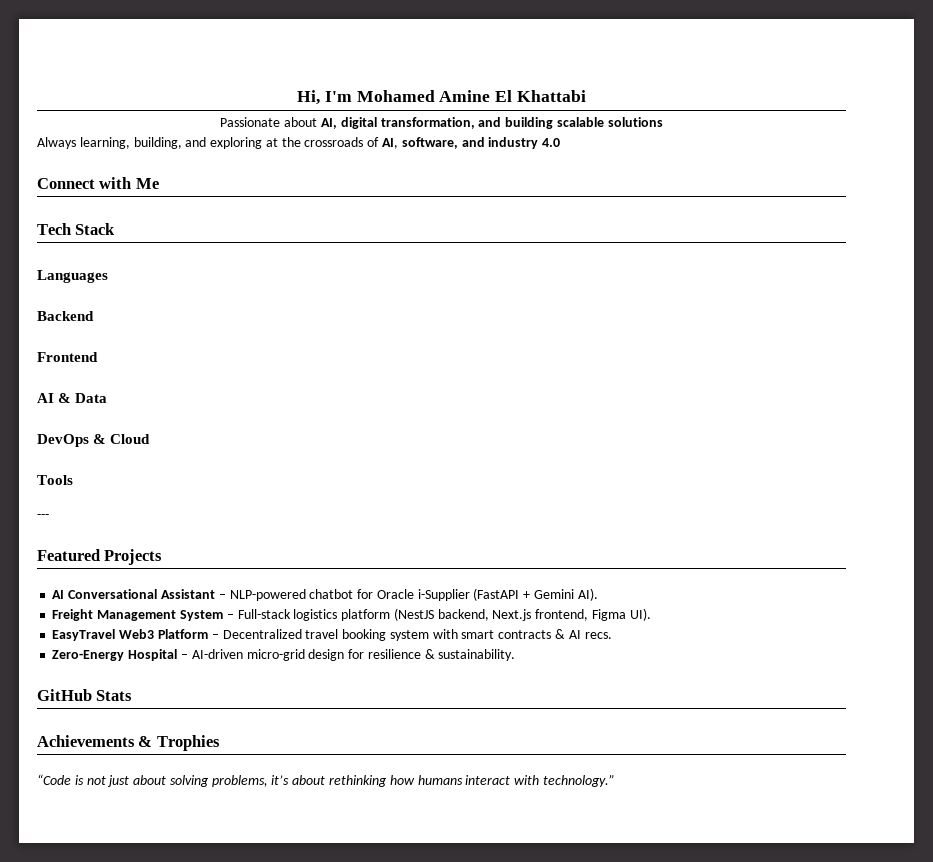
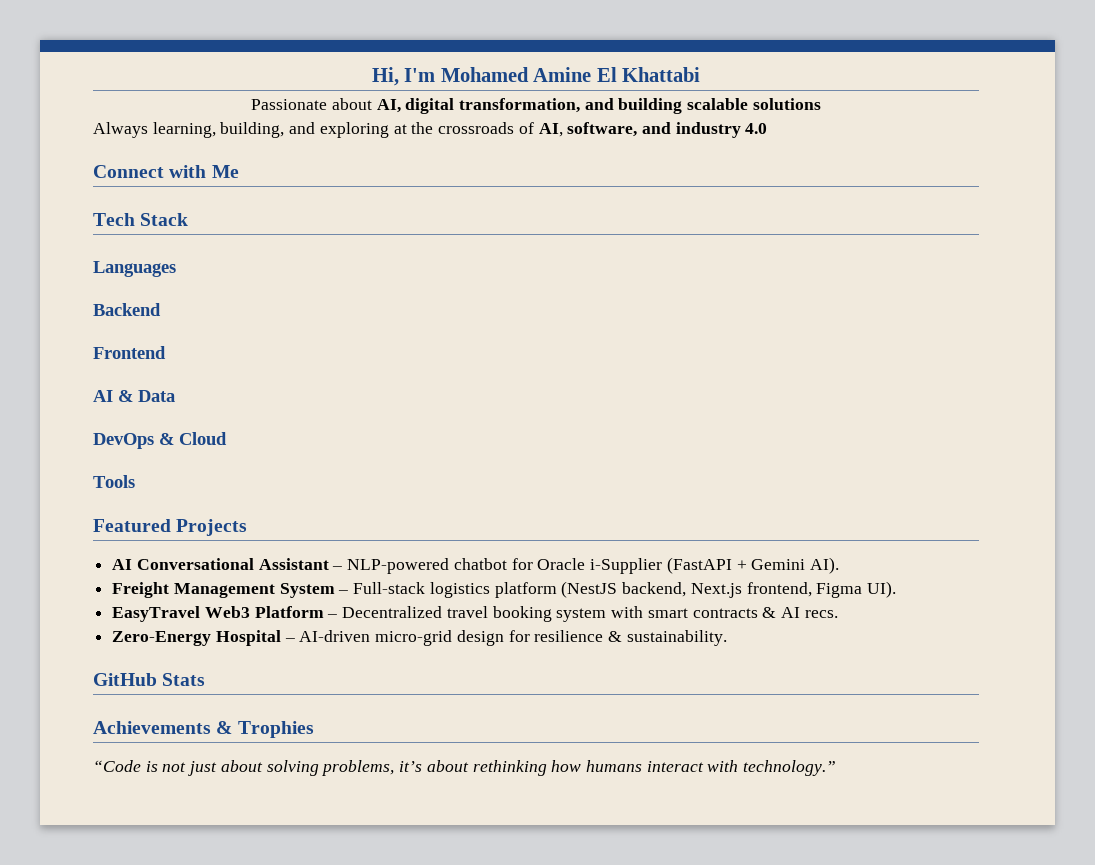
[37,514,49,519] // --- -> (135, 481) none

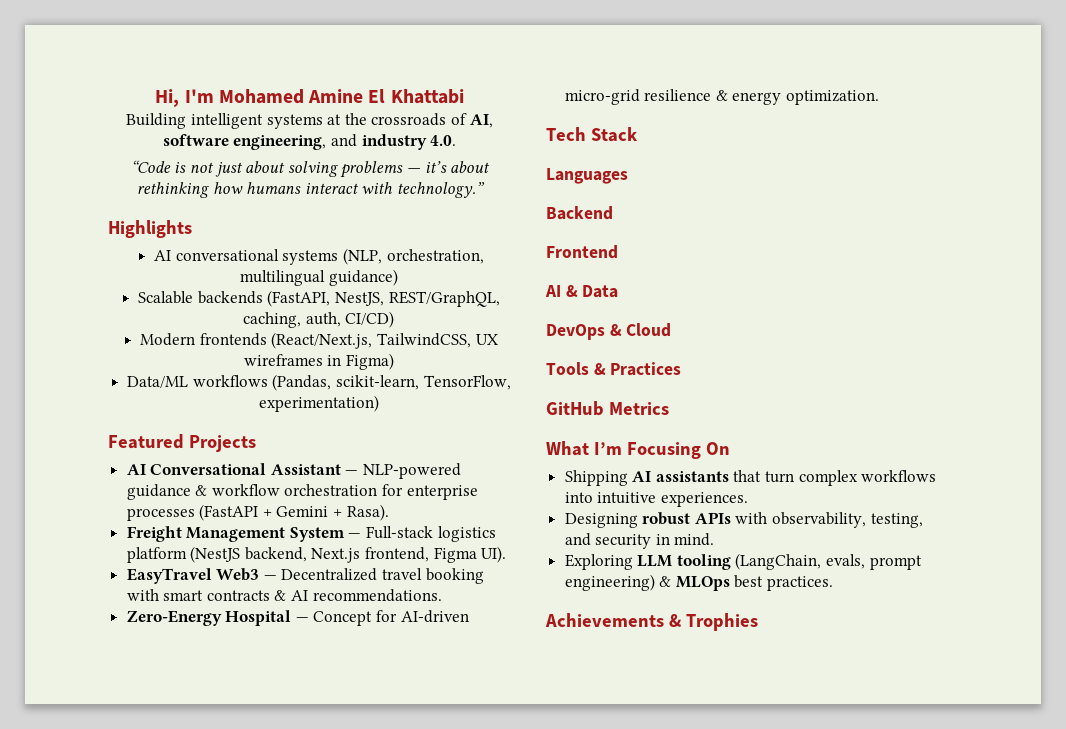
[251,98,821,114] [93,122,389,138] Passionate about AI, digital transformation, and building scalable solutions // Always learning, building, and exploring -> [126,113,323,129] Building intelligent systems
[567,122,768,138] [93,165,239,178] software, and industry 4.0 // Connect with Me -> [162,134,457,150] [130,160,491,178] [137,182,485,198] [108,220,192,238] [154,248,484,265] [240,269,398,286] [138,290,500,307] [243,311,395,328] [140,332,498,349] [243,353,394,370] [127,374,511,391] [258,395,379,412] [108,434,256,452] [126,463,462,479] [126,484,478,500] [126,504,389,521] [126,526,496,542] [126,546,507,563] [126,568,484,584] [126,589,442,602] [126,610,469,626] [564,89,880,105] software engineering, and industry 4.0. // “Code is not just about solving problems — it’s about rethinking how humans interact with technology.” // Highlights // AI conversational systems (NLP, orchestration, multilingual guidance) // Scalable backends (FastAPI, NestJS, REST/GraphQL, caching, auth, CI/CD) // Modern frontends (React/Next.js, TailwindCSS, UX wireframes in Figma) // Data/ML workflows (Pandas, scikit-learn, TensorFlow, experimentation) // Featured Projects // AI Conversational Assistant — NLP-powered guidance & workflow orchestration for enterprise processes (FastAPI + Gemini + Rasa). // Freight Management System — Full-stack logistics platform (NestJS backend, Next.js frontend, Figma UI). // EasyTravel Web3 — Decentralized travel booking with smart contracts & AI recommendations. // Zero-Energy Hospital — Concept for AI-driven micro-grid resilience & energy optimization.
[93,519,248,536] [112,557,839,574] [112,581,896,598] [112,606,838,622] [112,630,727,646] [93,673,206,686] [93,721,314,738] [93,760,837,776] // Featured Projects // AI Conversational Assistant – NLP-powered chatbot for Oracle i-Supplier (FastAPI + Gemini AI). // Freight Management System – Full-stack logistics platform (NestJS backend, Next.js frontend, Figma UI). // EasyTravel Web3 Platform – Decentralized travel booking system with smart contracts & AI recs. // Zero-Energy Hospital – AI-driven micro-grid design for resilience & sustainability. // GitHub Stats // Achievements & Trophies // “Code is not just about solving problems, it’s about rethinking how humans interact with technology.” -> [593,362,682,376] [546,401,669,416] [546,441,730,459] [564,470,937,486] [564,492,748,507] [564,512,923,528] [564,533,715,549] [564,553,922,570] [564,574,834,591] [545,613,758,631] & Practices // GitHub Metrics // What I’m Focusing On // Shipping AI assistants that turn complex workflows into intuitive experiences. // Designing robust APIs with observability, testing, and security in mind. // Exploring LLM tooling (LangChain, evals, prompt engineering) & MLOps best practices. // Achievements & Trophies

